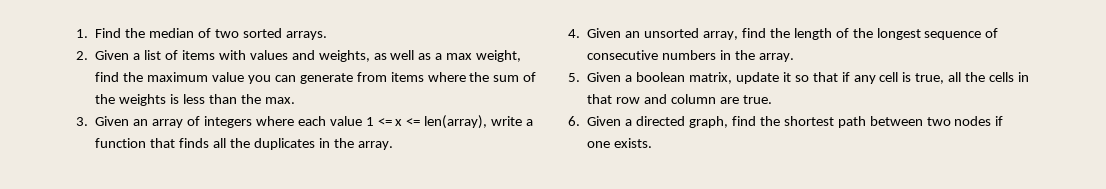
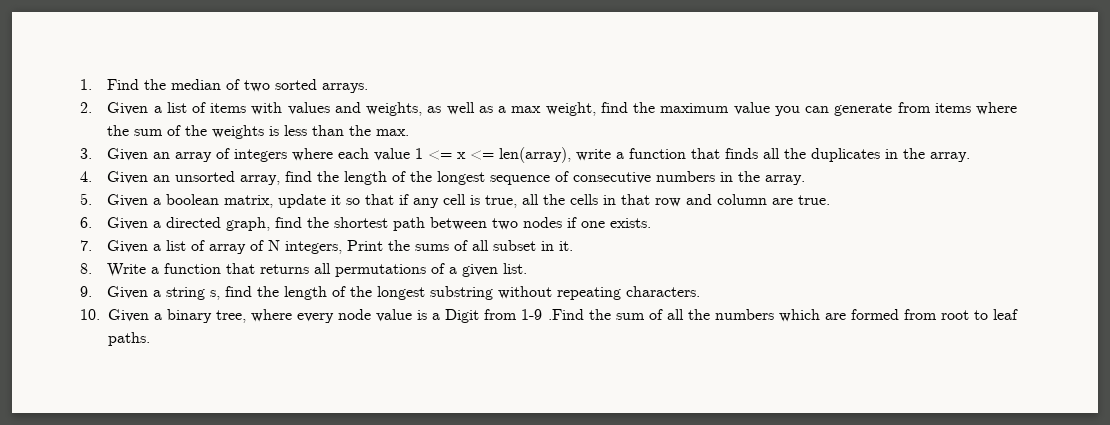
(653, 143) none -> [80,240,574,254] [80,263,528,277] [80,286,701,300] [80,309,1019,323] [108,332,150,346] // 7. Given a list of array of N integers, Print the sums of all subset in it. // 8. Write a function that returns all permutations of a given list. // 9. Given a string s, find the length of the longest substring without repeating characters. // 10. Given a binary tree, where every node value is a Digit from 1-9 .Find the sum of all the numbers which are formed from root to leaf paths.

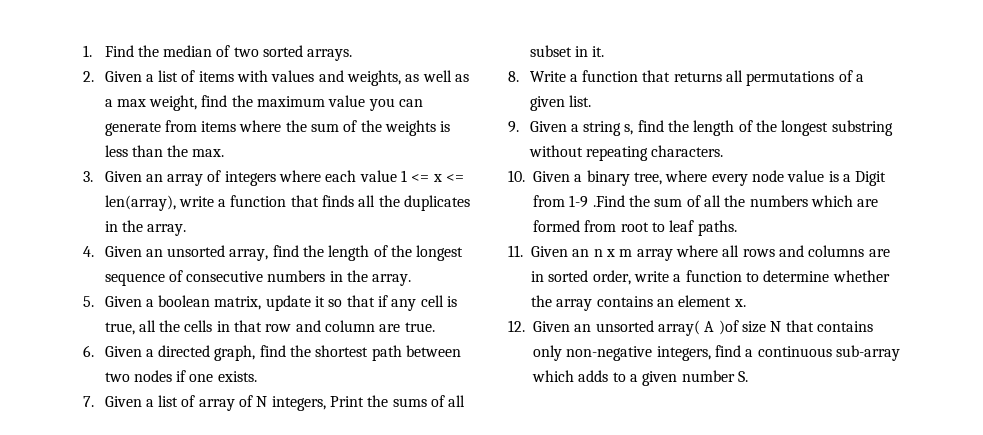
(150, 339) none -> [508,245,890,261] [531,270,890,285] [531,295,746,311] [508,320,873,336] [533,345,900,361] [532,370,748,386] // 11. Given an n x m array where all rows and columns are in sorted order, write a function to determine whether the array contains an element x. // 12. Given an unsorted array( A )of size N that contains only non-negative integers, find a continuous sub-array which adds to a given number S.

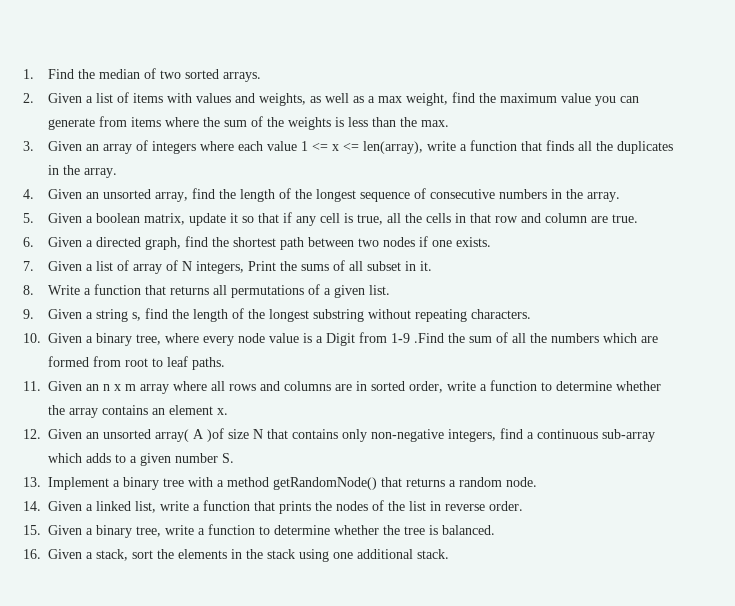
(748, 376) none -> [23,477,537,490] [23,500,523,514] [23,524,495,538] [23,549,449,562] // 13. Implement a binary tree with a method getRandomNode() that returns a random node. // 14. Given a linked list, write a function that prints the nodes of the list in reverse order. // 15. Given a binary tree, write a function to determine whether the tree is balanced. // 16. Given a stack, sort the elements in the stack using one additional stack.

